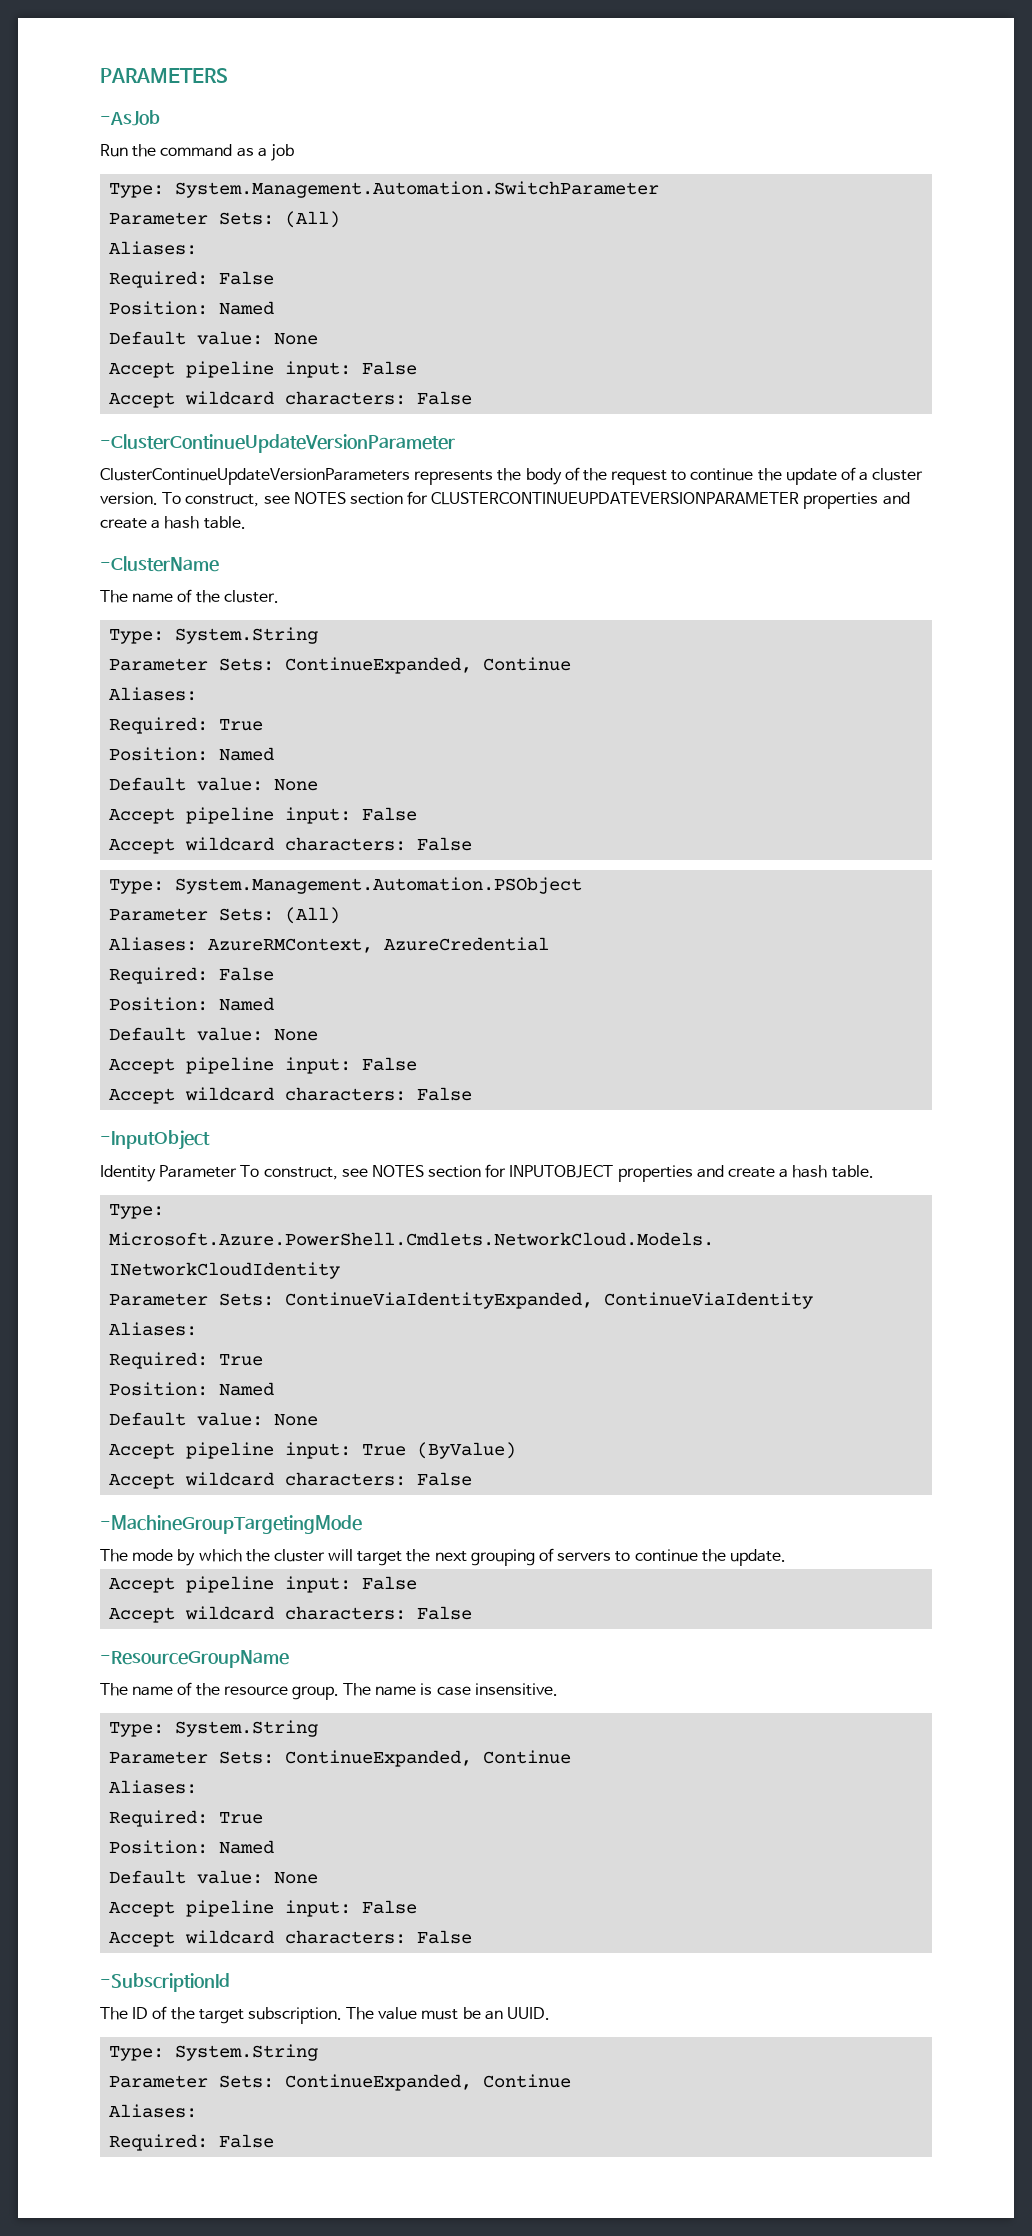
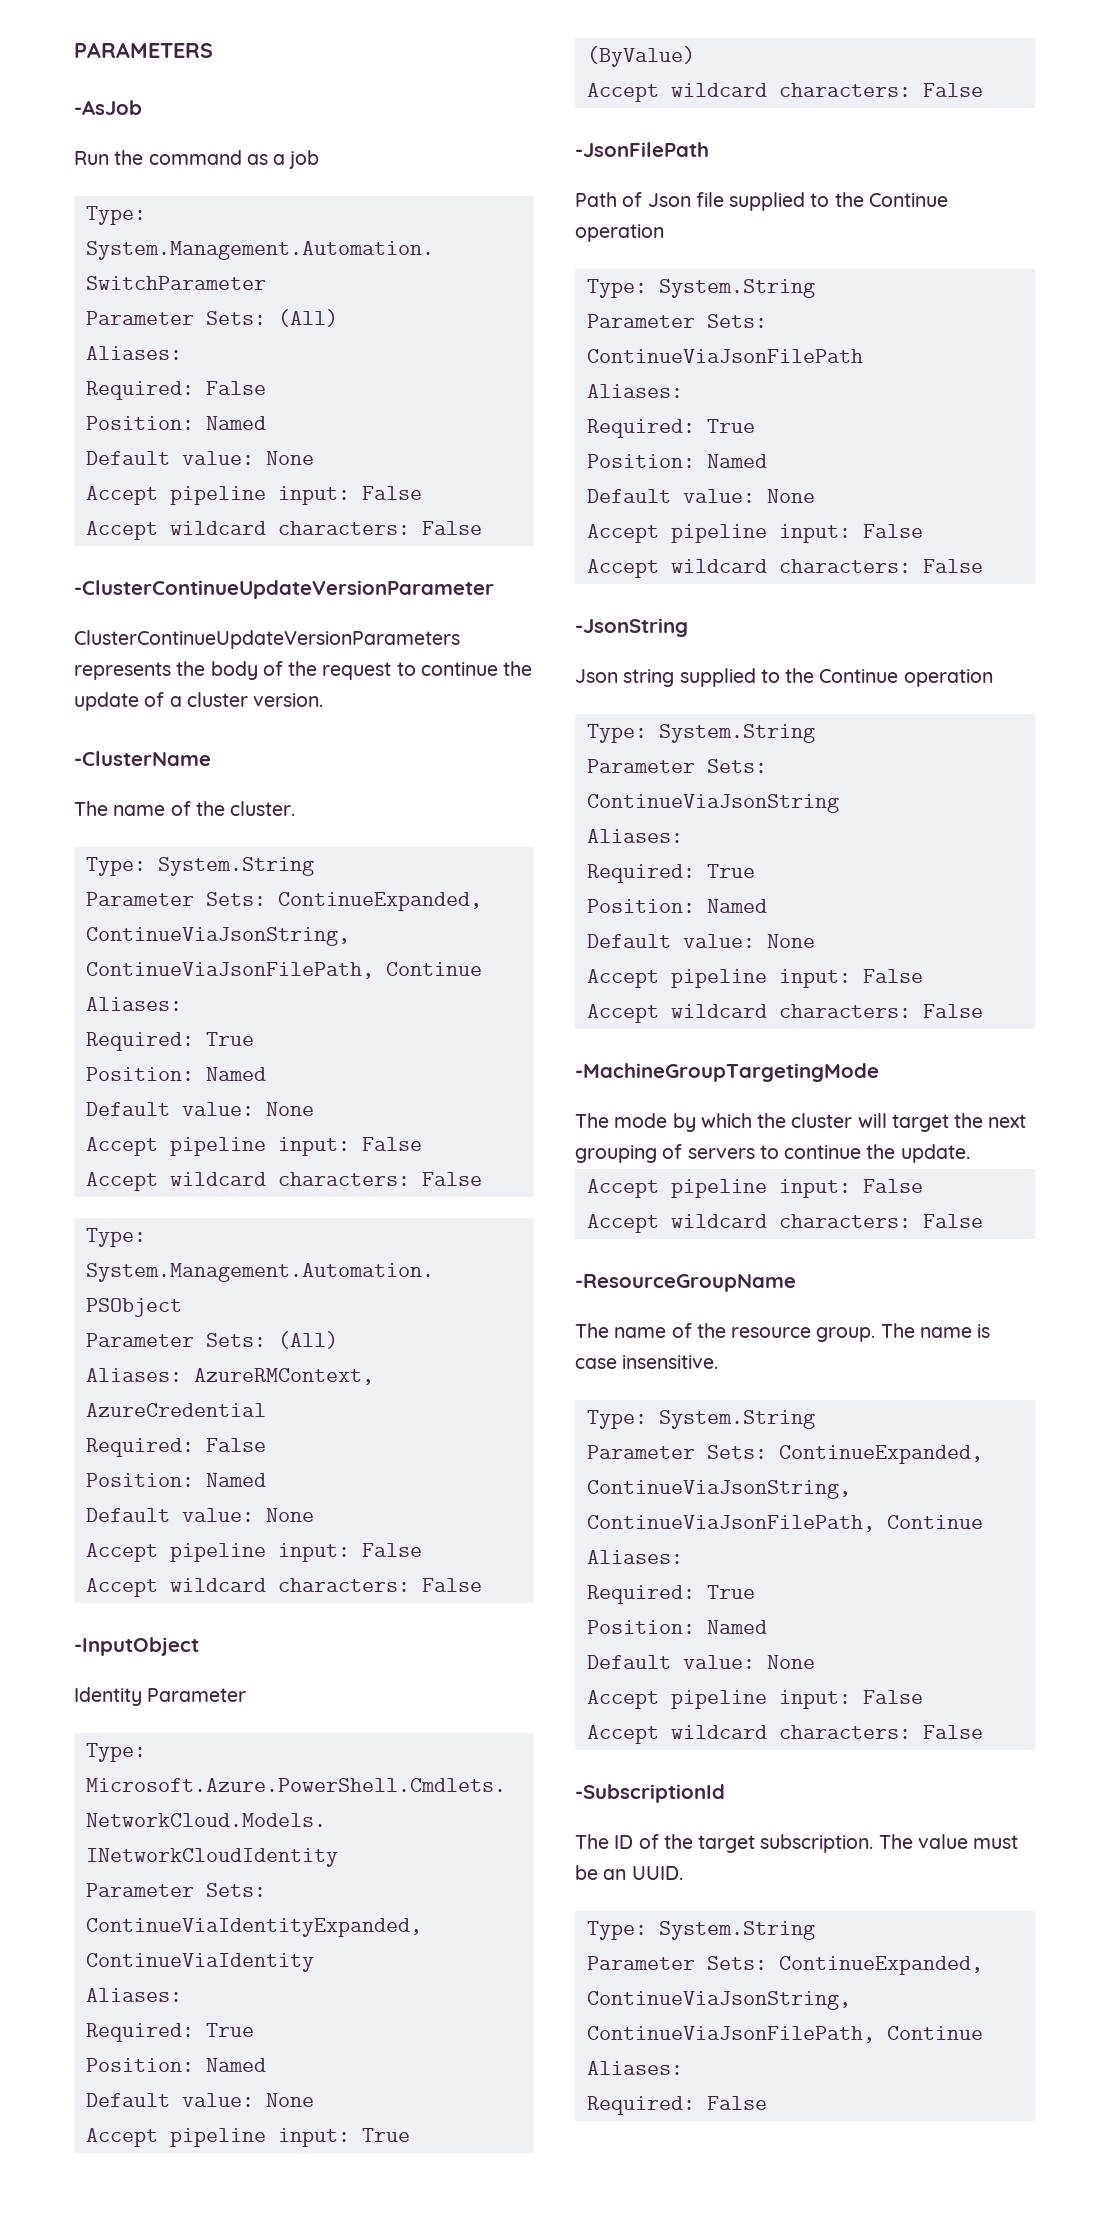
[162,491,910,509] [100,516,246,529] To construct, see NOTES section for CLUSTERCONTINUEUPDATEVERSIONPARAMETER properties and create a hash table. -> (324, 700) none
(473, 665) none -> [85,927,350,946] [85,962,374,979] ContinueViaJsonString, ContinueViaJsonFilePath,
[240,1164,874,1182] To construct, see NOTES section for INPUTOBJECT properties and create a hash table. -> (247, 1695) none
(473, 1479) none -> [575,142,709,157] [575,192,948,211] [575,224,664,242] [586,279,815,298] [586,314,767,328] [586,349,863,363] [586,384,683,398] [586,419,755,438] [586,454,767,468] [586,489,815,503] [586,524,923,543] [586,559,983,578] [575,618,688,637] [575,668,993,687] [586,724,815,743] [586,759,767,773] [586,794,839,813] [586,829,683,843] [586,864,755,883] [586,899,767,913] [586,934,815,948] [586,969,923,988] [586,1004,983,1023] // -JsonFilePath // Path of Json file supplied to the Continue operation // Type: System.String // Parameter Sets: ContinueViaJsonFilePath // Aliases: // Required: True // Position: Named // Default value: None // Accept pipeline input: False // Accept wildcard characters: False // -JsonString // Json string supplied to the Continue operation // Type: System.String // Parameter Sets: ContinueViaJsonString // Aliases: // Required: True // Position: Named // Default value: None // Accept pipeline input: False // Accept wildcard characters: False
(473, 1758) none -> [586,1480,851,1499] [586,1515,875,1532] ContinueViaJsonString, ContinueViaJsonFilePath,
(473, 2082) none -> [586,1991,851,2010] [586,2026,875,2043] ContinueViaJsonString, ContinueViaJsonFilePath,

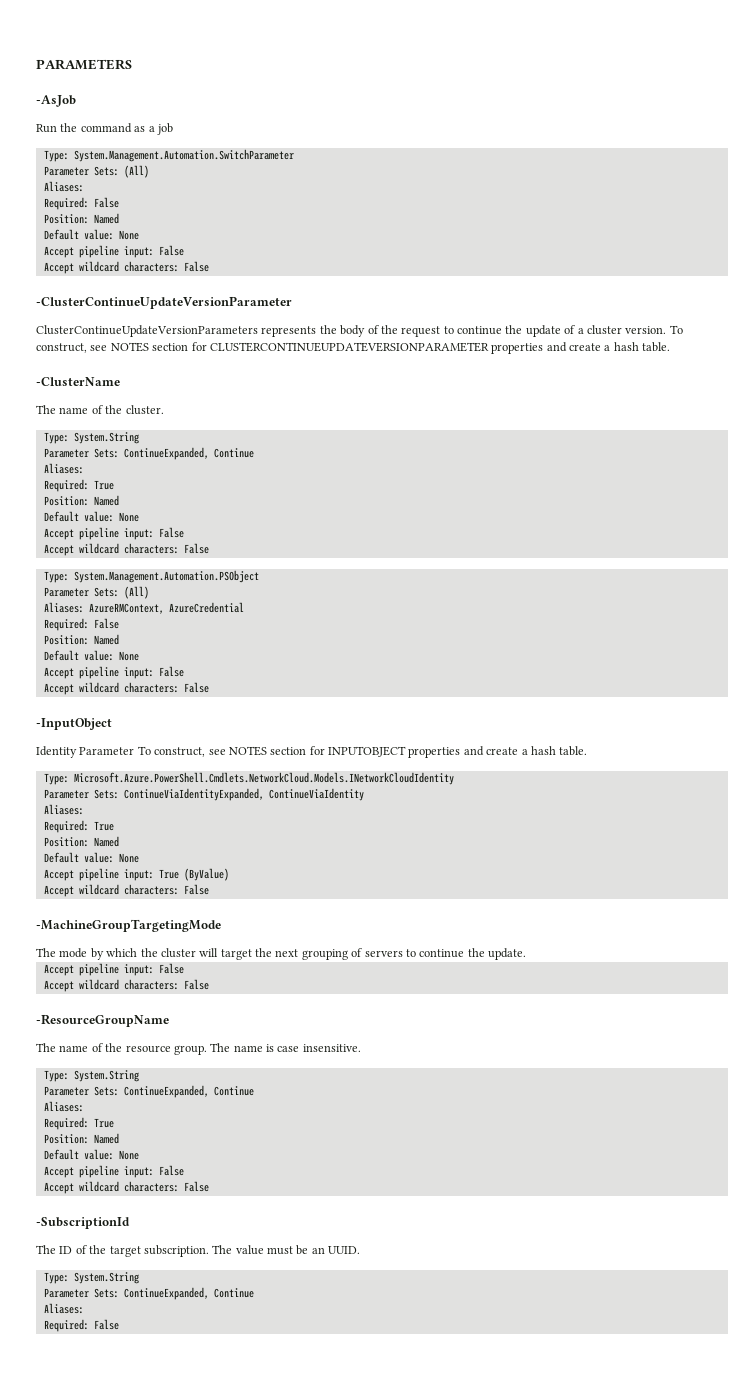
(324, 700) none -> [669,325,683,334] [36,342,671,354] To construct, see NOTES section for CLUSTERCONTINUEUPDATEVERSIONPARAMETER properties and create a hash table.
[85,927,350,946] [85,962,374,979] ContinueViaJsonString, ContinueViaJsonFilePath, -> (209, 453) none
(247, 1695) none -> [137,746,588,758] To construct, see NOTES section for INPUTOBJECT properties and create a hash table.
[575,142,709,157] [575,192,948,211] [575,224,664,242] [586,279,815,298] [586,314,767,328] [586,349,863,363] [586,384,683,398] [586,419,755,438] [586,454,767,468] [586,489,815,503] [586,524,923,543] [586,559,983,578] [575,618,688,637] [575,668,993,687] [586,724,815,743] [586,759,767,773] [586,794,839,813] [586,829,683,843] [586,864,755,883] [586,899,767,913] [586,934,815,948] [586,969,923,988] [586,1004,983,1023] // -JsonFilePath // Path of Json file supplied to the Continue operation // Type: System.String // Parameter Sets: ContinueViaJsonFilePath // Aliases: // Required: True // Position: Named // Default value: None // Accept pipeline input: False // Accept wildcard characters: False // -JsonString // Json string supplied to the Continue operation // Type: System.String // Parameter Sets: ContinueViaJsonString // Aliases: // Required: True // Position: Named // Default value: None // Accept pipeline input: False // Accept wildcard characters: False -> (209, 889) none
[586,1480,851,1499] [586,1515,875,1532] ContinueViaJsonString, ContinueViaJsonFilePath, -> (209, 1091) none
[586,1991,851,2010] [586,2026,875,2043] ContinueViaJsonString, ContinueViaJsonFilePath, -> (209, 1293) none

